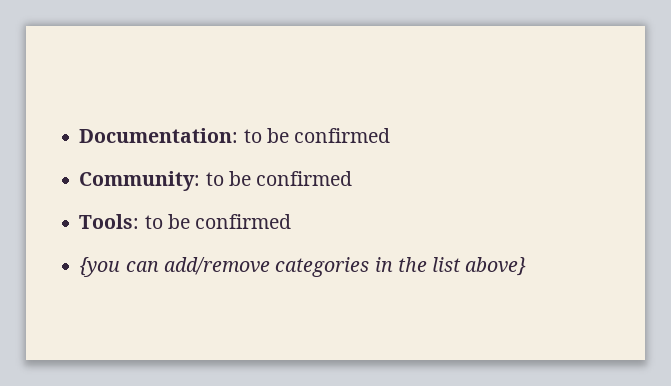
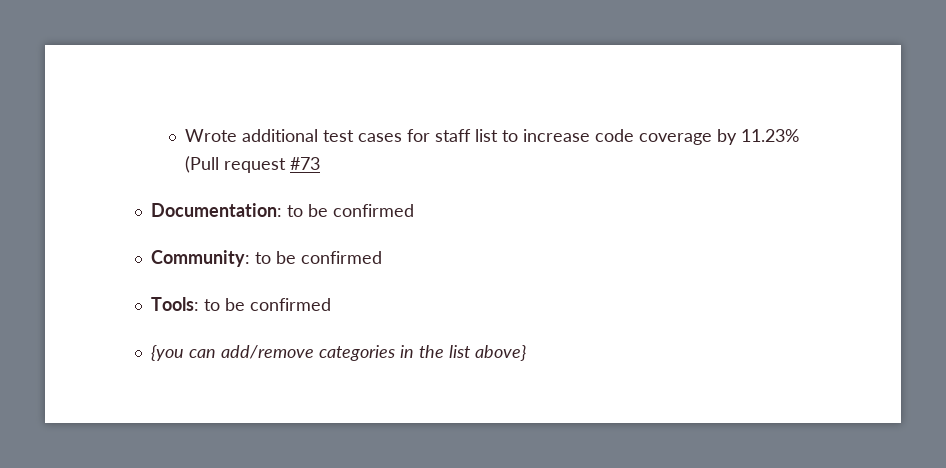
(79, 135) none -> [184,129,799,145] [184,156,320,173] Wrote additional test cases for staff list to increase code coverage by 11.23% (Pull request #73 //

